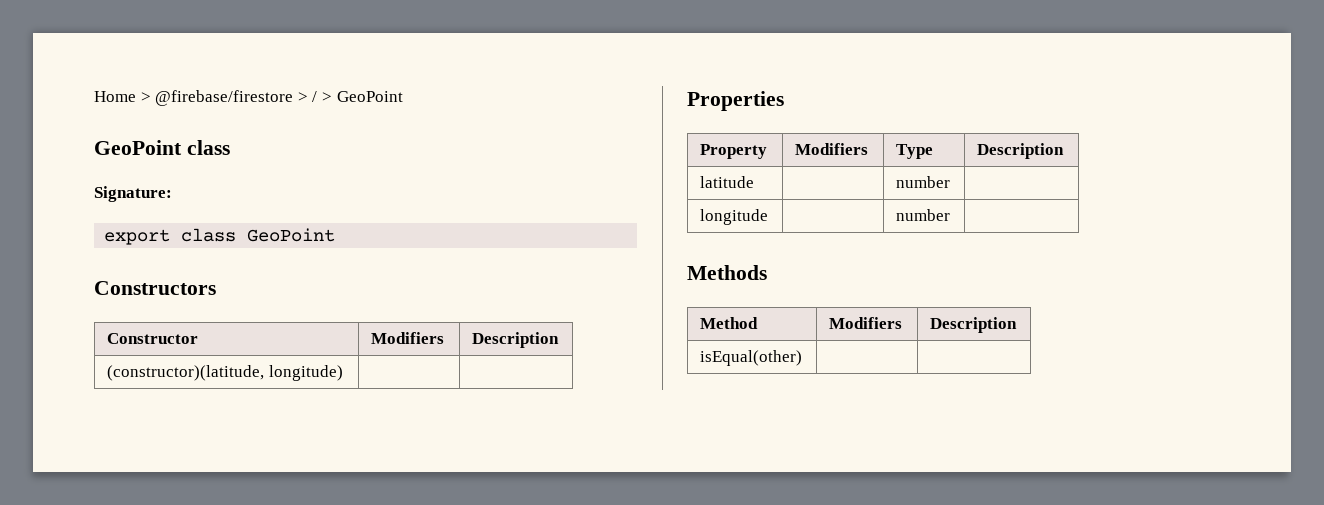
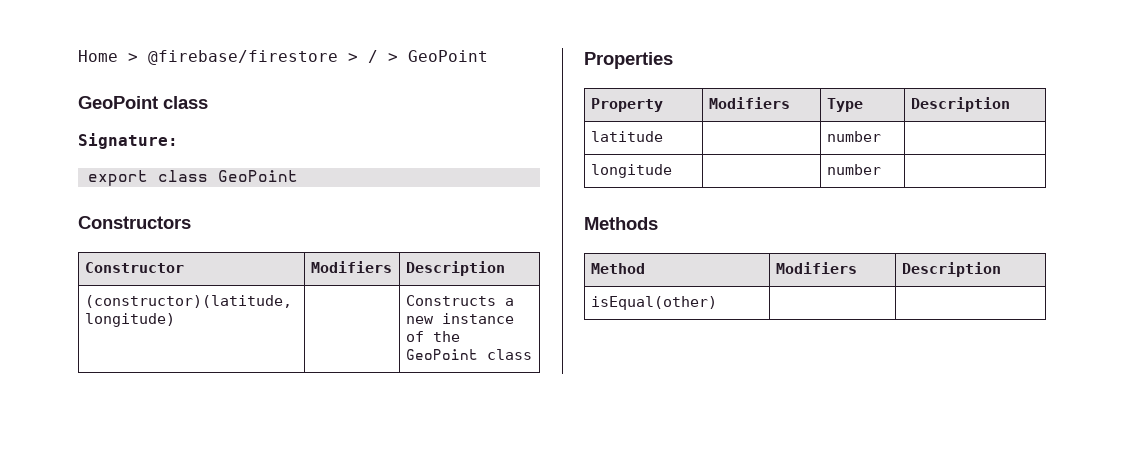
(343, 373) none -> [405,295,514,306] [405,313,514,324] [405,331,460,342] [405,349,532,360] Constructs a new instance of the GeoPoint class

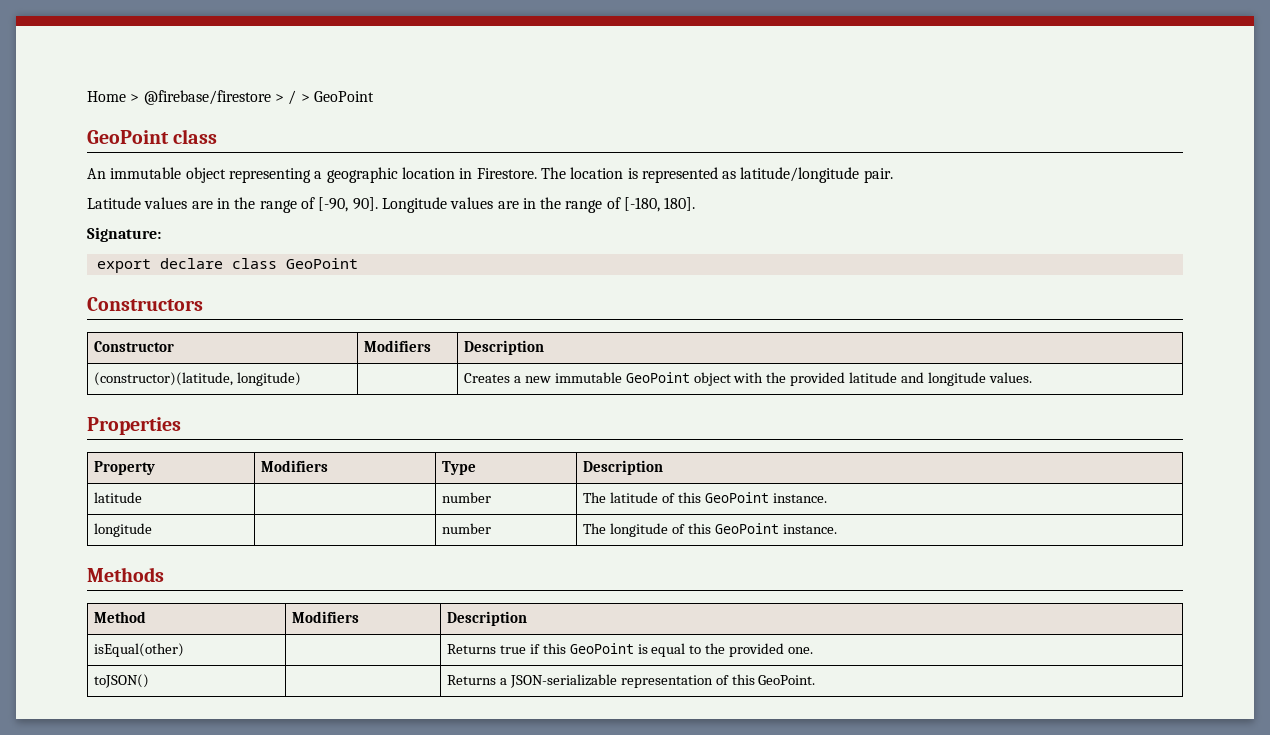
(208, 102) none -> [87,167,893,183] [87,197,696,213] // An immutable object representing a geographic location in Firestore. The location is represented as latitude/longitude pair. // Latitude values are in the range of [-90, 90]. Longitude values are in the range of [-180, 180].
(148, 178) none -> [159,258,223,269] declare
[405,295,496,306] Constructs -> [463,373,510,383] Creates
[441,313,514,324] [405,331,460,342] [405,349,532,360] instance of the GeoPoint class -> [554,372,1032,386] immutable GeoPoint object with the provided latitude and longitude values.
[590,164,672,178] [826,164,881,175] // longitude | | number | -> [582,492,827,503] [93,523,152,537] [441,523,491,534] [582,523,837,537] The latitude of this GeoPoint instance. // longitude | | number | The longitude of this GeoPoint instance.
(717, 303) none -> [446,643,814,657] [93,674,149,688] [446,674,816,688] Returns true if this GeoPoint is equal to the provided one. // toJSON() | | Returns a JSON-serializable representation of this GeoPoint.

